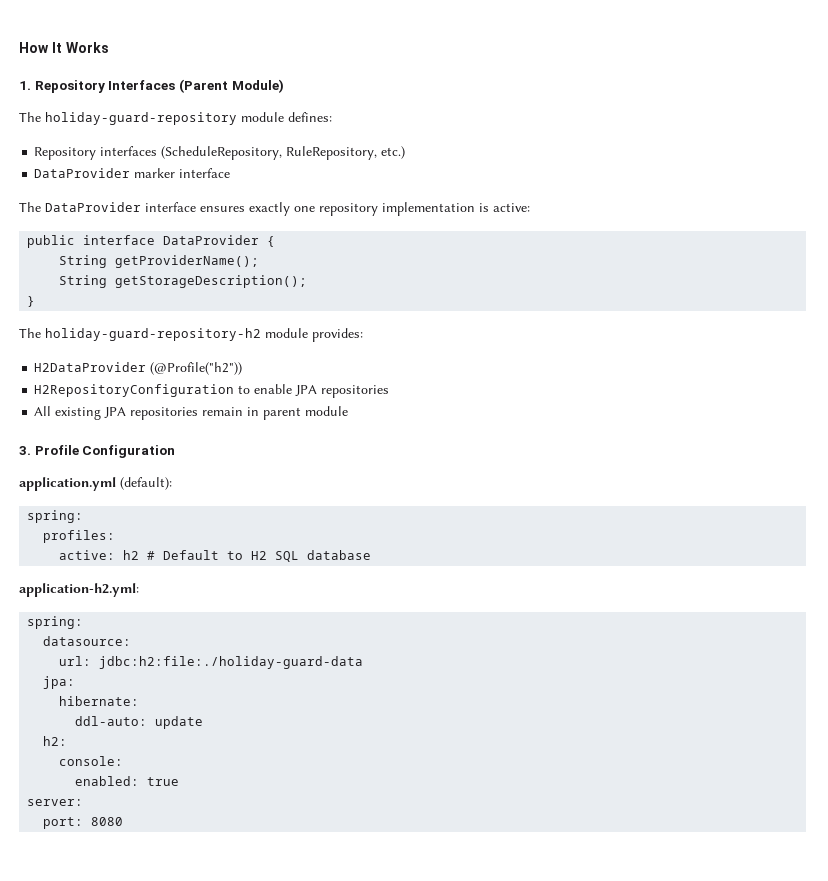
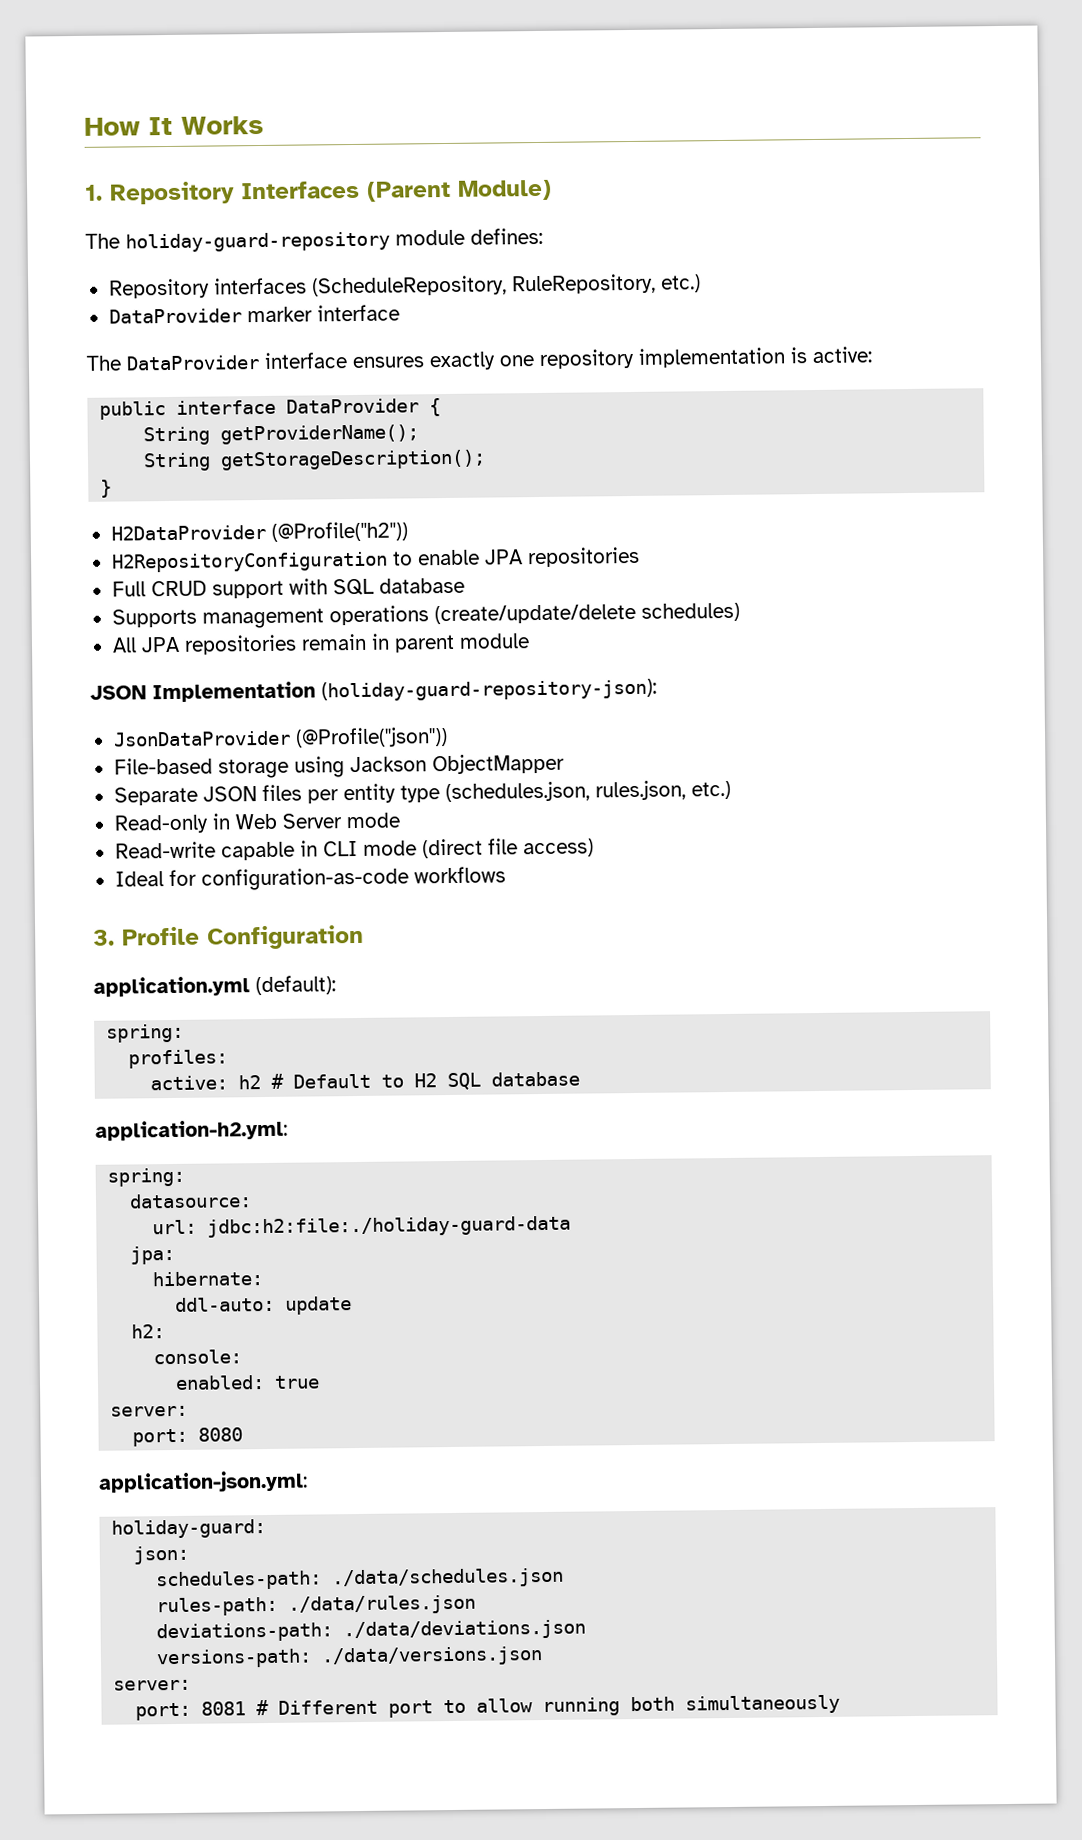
[19,328,363,342] // The holiday-guard-repository-h2 module provides: -> (113, 488) none
(390, 391) none -> [111,577,465,599] [111,602,740,629] // Full CRUD support with SQL database // Supports management operations (create/update/delete schedules)
[55,407,102,420] existing -> (137, 645) none
(349, 411) none -> [90,678,657,703] [112,727,448,748] [113,753,565,779] [113,780,731,806] [113,812,400,834] [114,838,594,861] [114,866,506,891] // JSON Implementation (holiday-guard-repository-json): // JsonDataProvider (@Profile("json")) // File-based storage using Jackson ObjectMapper // Separate JSON files per entity type (schedules.json, rules.json, etc.) // Read-only in Web Server mode // Read-write capable in CLI mode (direct file access) // Ideal for configuration-as-code workflows
(124, 821) none -> [98,1470,308,1493] [111,1519,267,1539] [133,1545,190,1565] [156,1567,565,1591] [156,1594,477,1617] [156,1619,587,1643] [156,1646,544,1669] [113,1679,192,1691] [135,1694,841,1721] // application-json.yml: // holiday-guard: // json: // schedules-path: ./data/schedules.json // rules-path: ./data/rules.json // deviations-path: ./data/deviations.json // versions-path: ./data/versions.json // server: // port: 8081 # Different port to allow running both simultaneously

